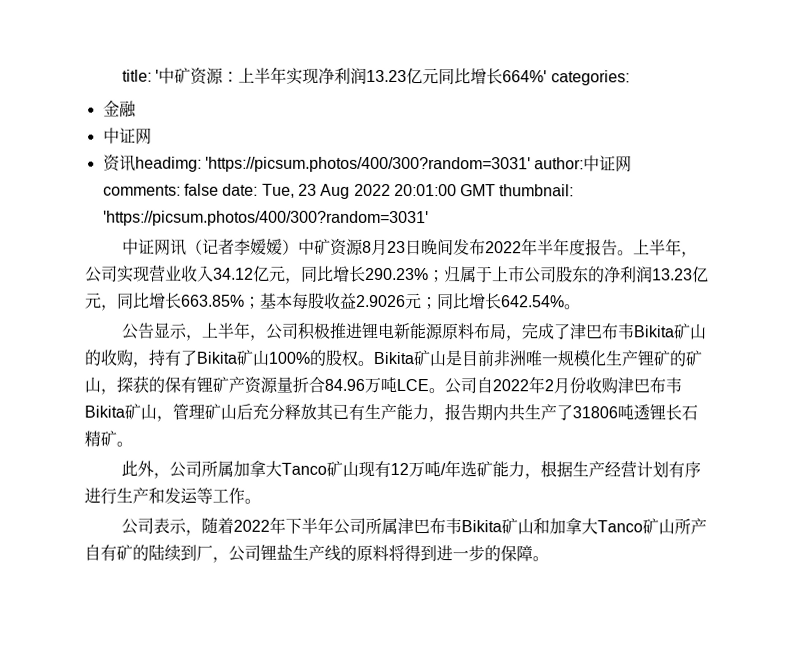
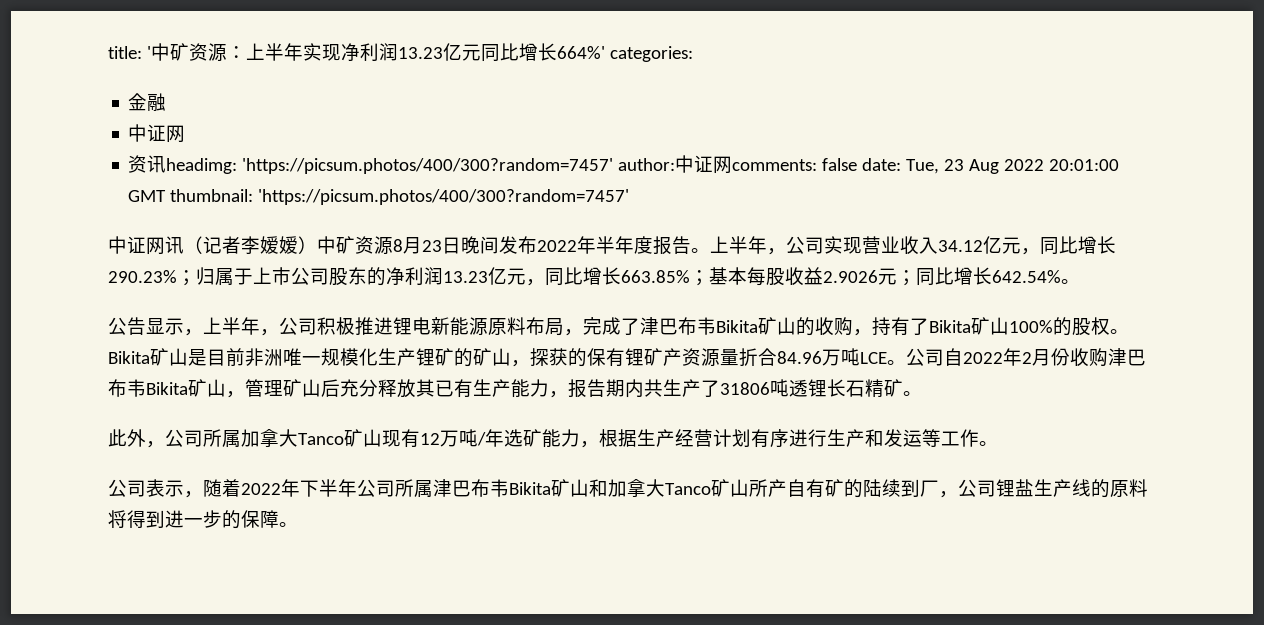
[204,156,531,173] 'https://picsum.photos/400/300?random=3031' -> [242,158,614,174] 'https://picsum.photos/400/300?random=7457'
[102,210,429,227] 'https://picsum.photos/400/300?random=3031' -> [258,189,630,205] 'https://picsum.photos/400/300?random=7457'

